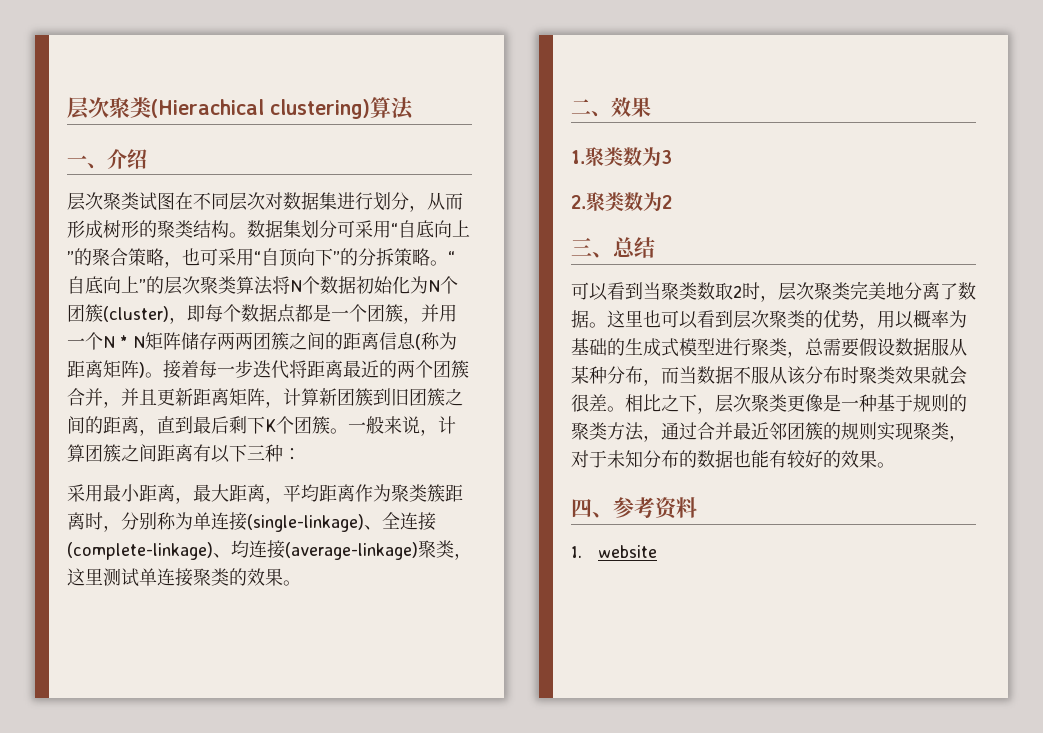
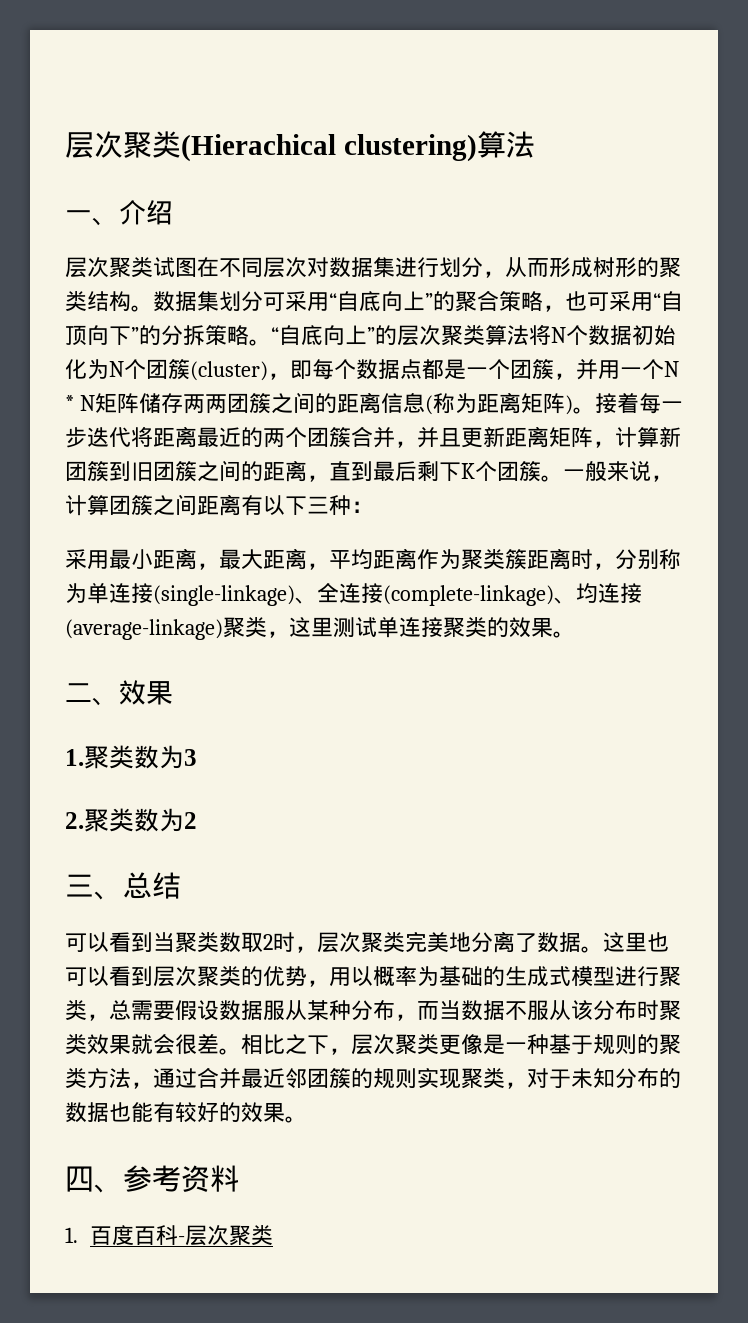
[597,545,657,558] website -> [90,1225,274,1246] 百度百科-层次聚类

